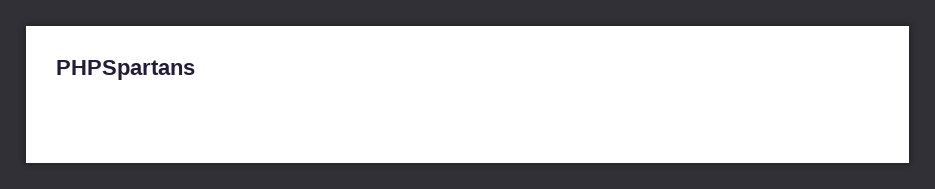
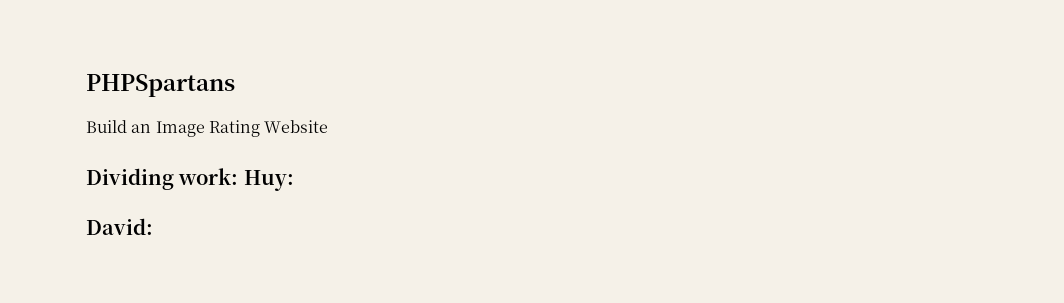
(195, 70) none -> [86,120,329,137] [86,168,294,191] [86,218,153,235] // Build an Image Rating Website // Dividing work: Huy: // David:

